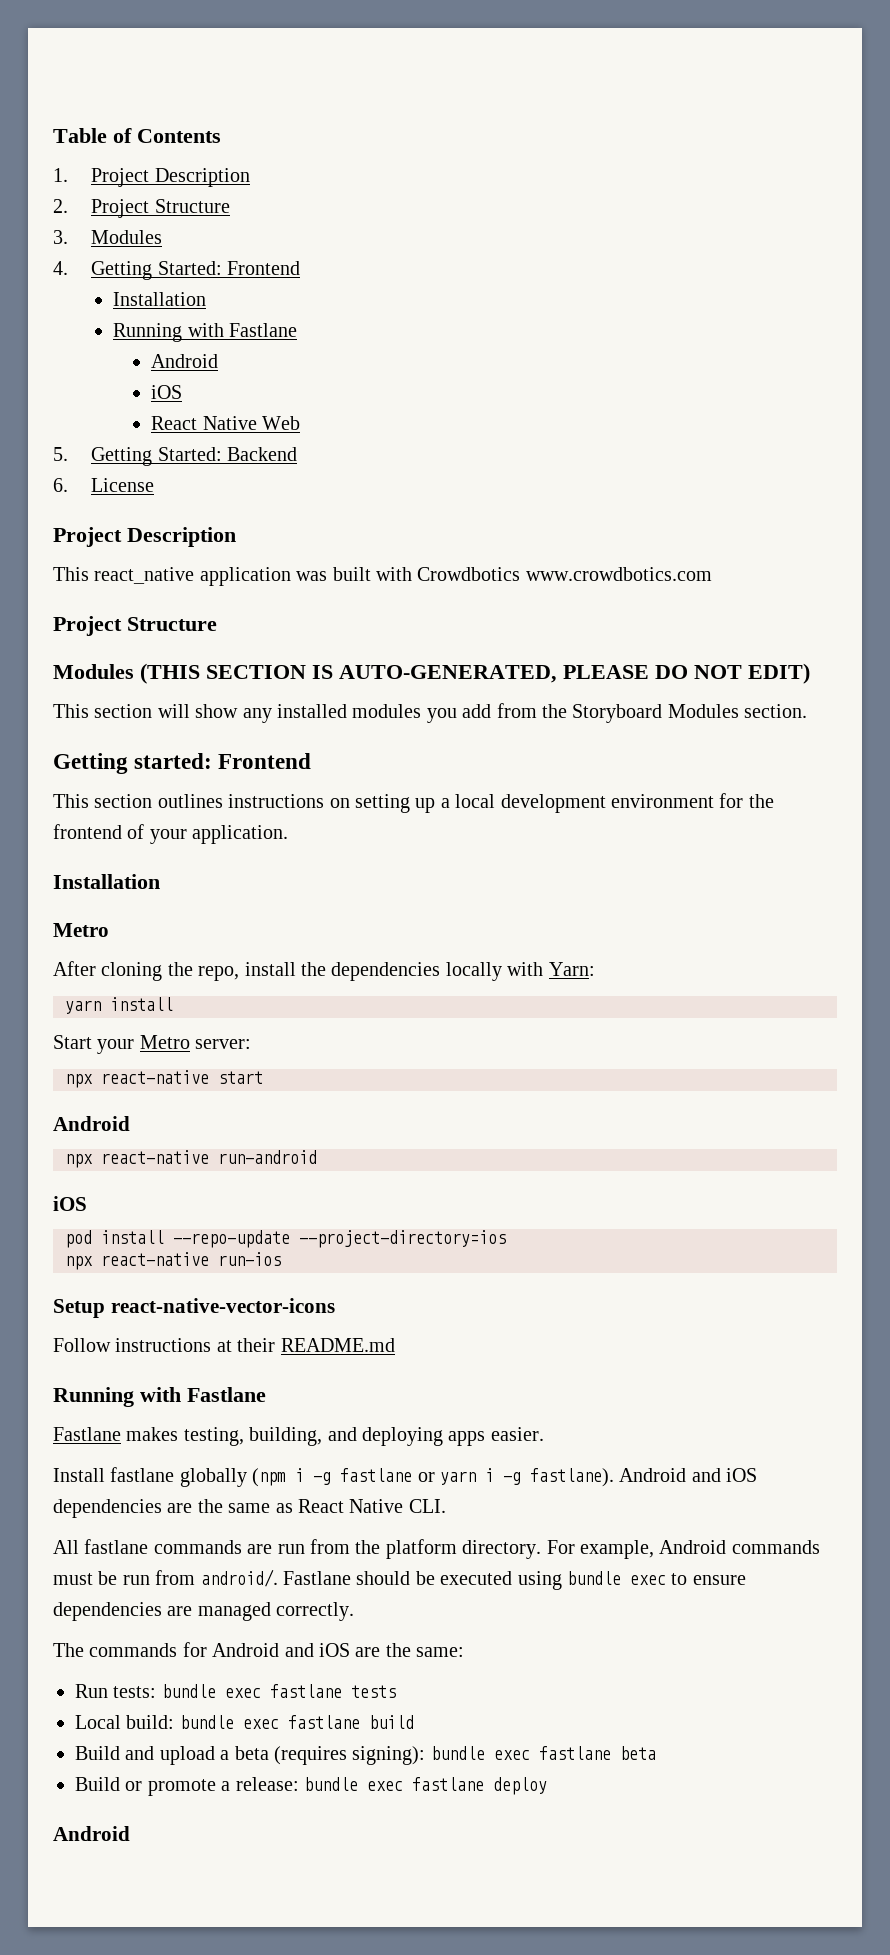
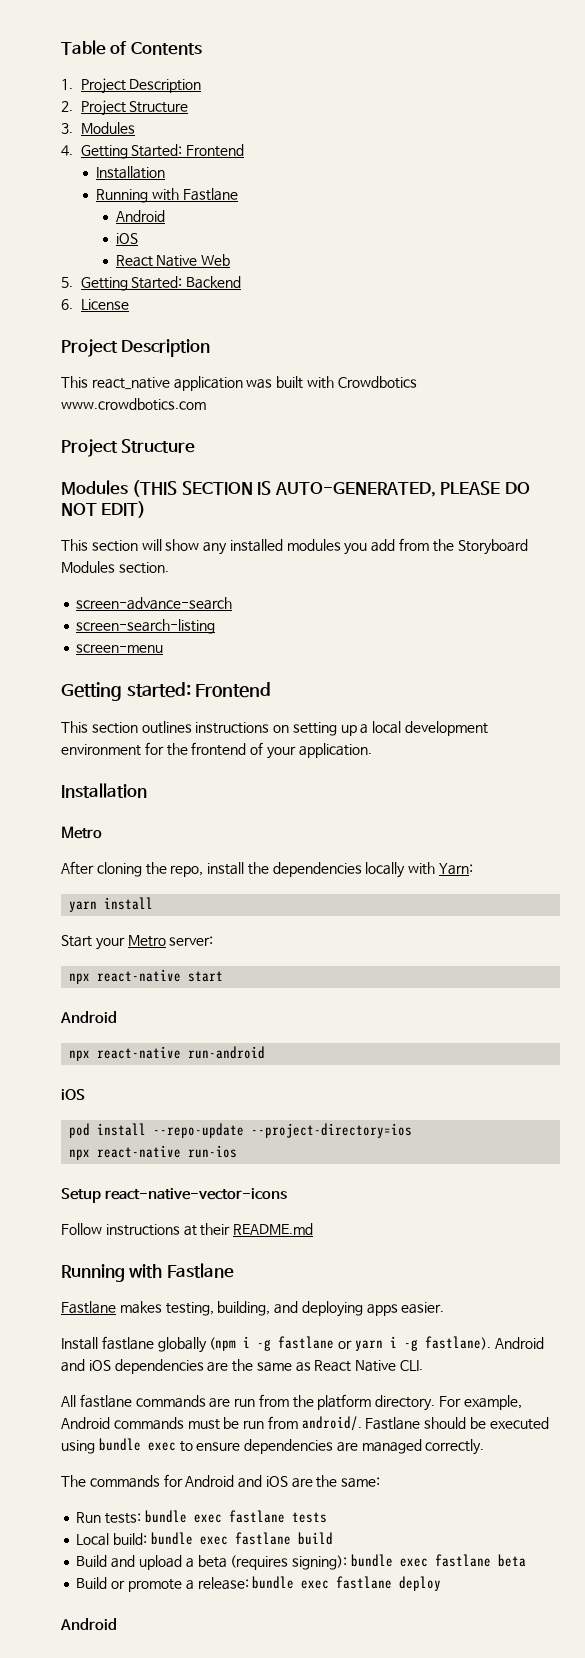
(808, 711) none -> [76,597,233,610] [76,619,216,634] [76,644,164,653] // screen-advance-search // screen-search-listing // screen-menu

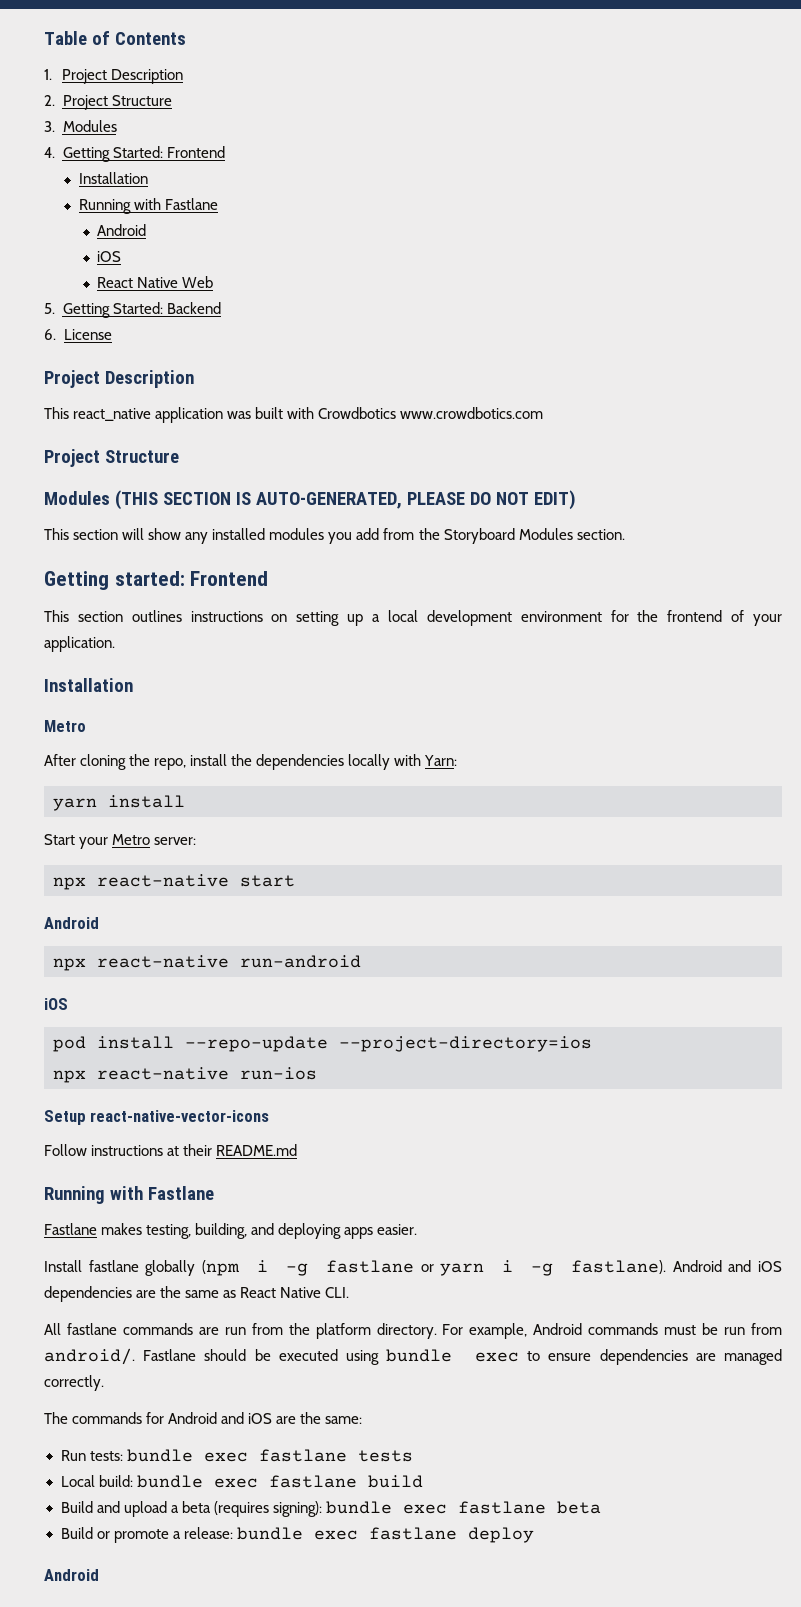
[76,597,233,610] [76,619,216,634] [76,644,164,653] // screen-advance-search // screen-search-listing // screen-menu -> (625, 534) none

